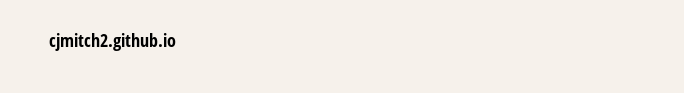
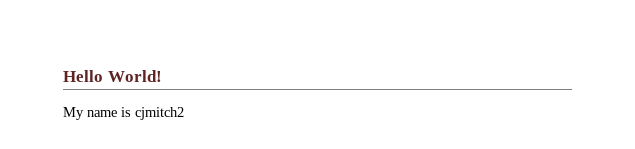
[49,33,176,51] cjmitch2.github.io -> [63,70,162,82] [63,107,184,120] Hello World! // My name is cjmitch2

